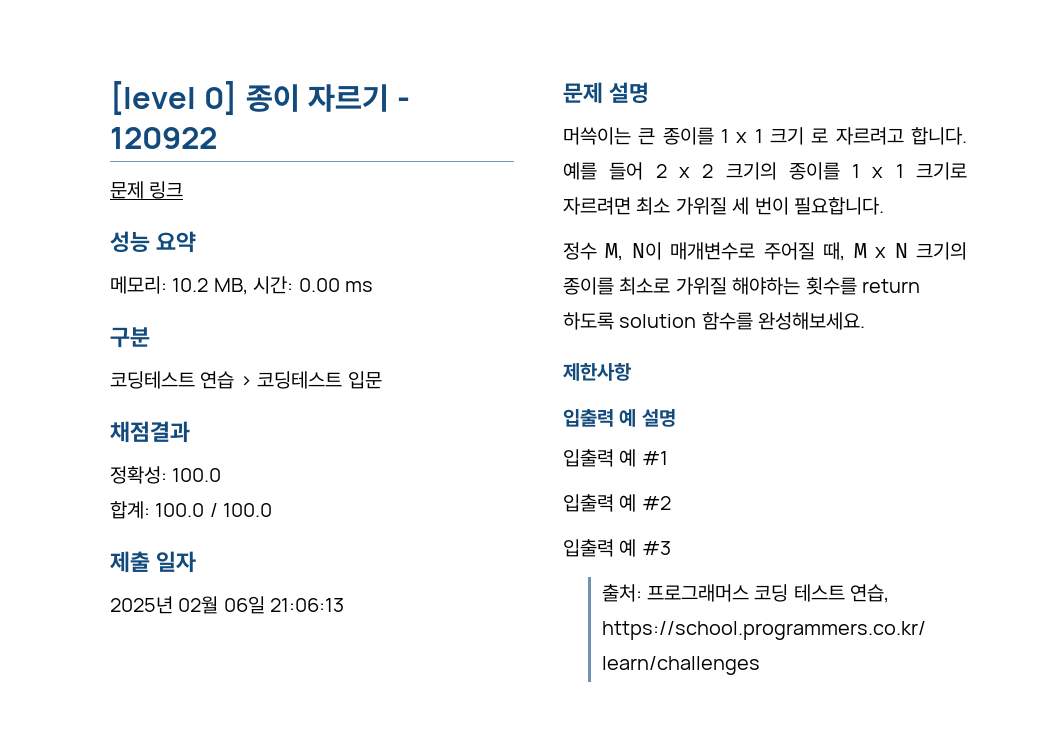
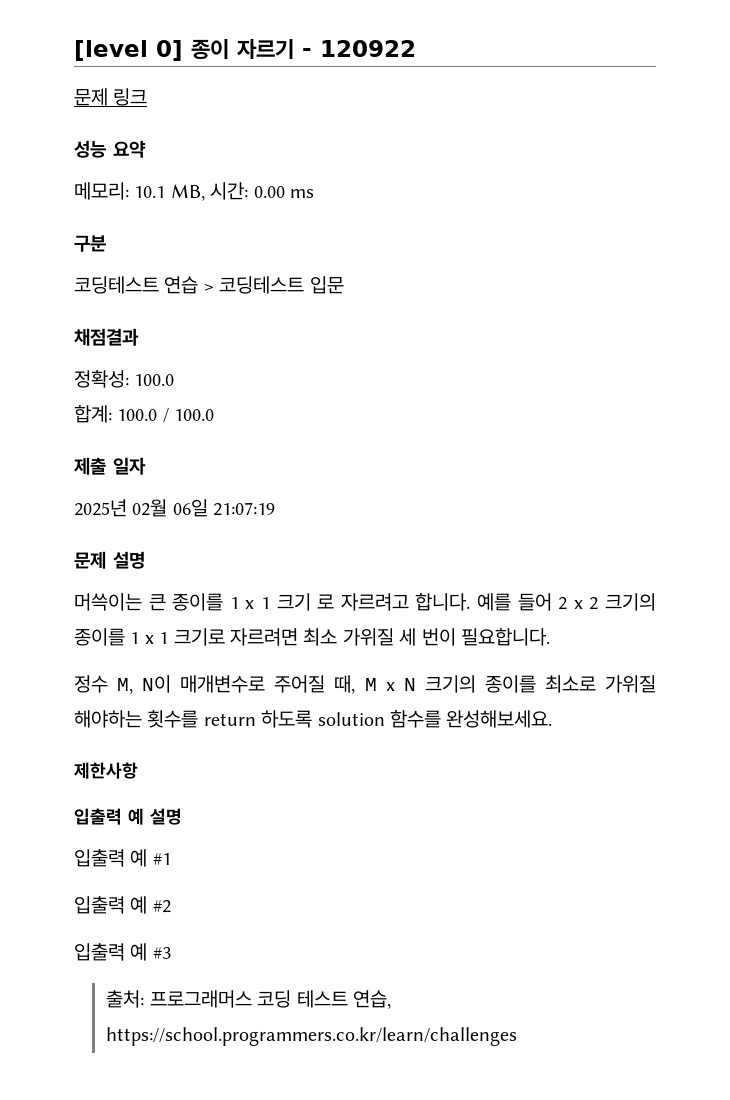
[172,278,209,292] 10.2 -> [134,186,166,198] 10.1
[270,598,345,612] 21:06:13 -> [213,502,276,516] 21:07:19

